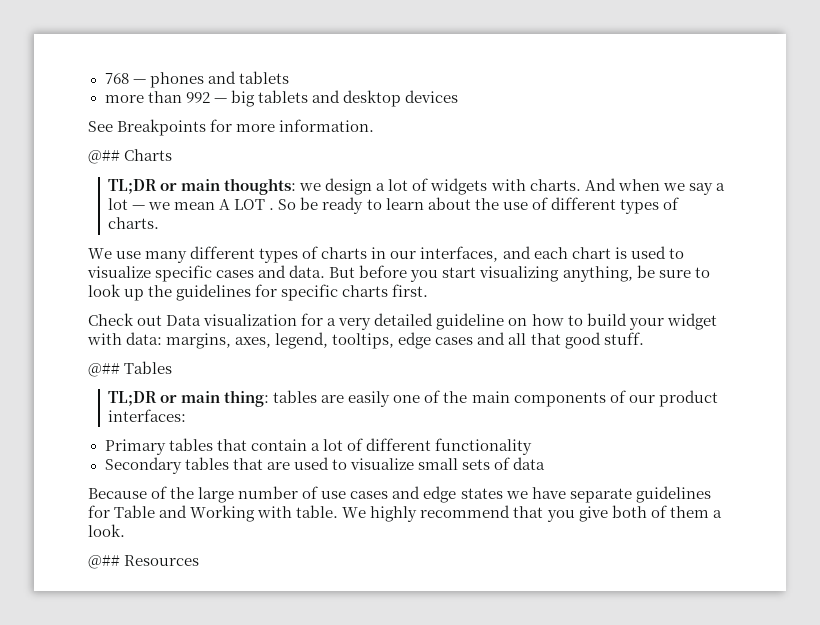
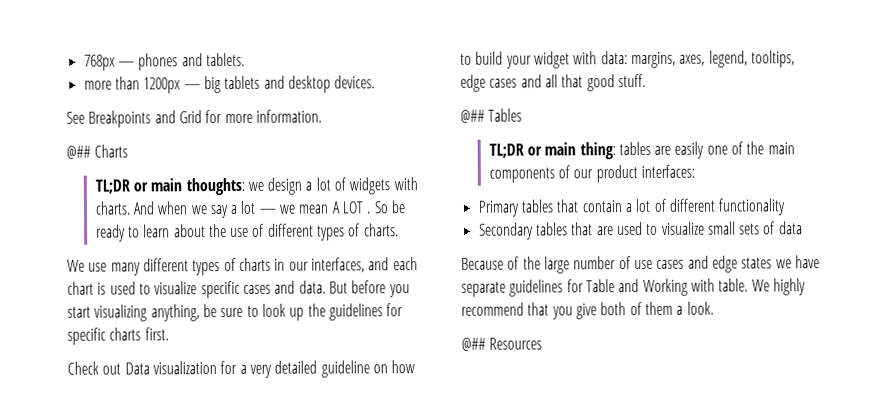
[104,73,129,84] 768 -> [83,54,116,71] 768px
[238,71,289,84] tablets -> [205,52,245,67] tablets.
[185,92,210,103] 992 -> [143,77,182,94] 1200px
[404,90,458,103] devices -> [334,75,376,89] devices.
(207, 127) none -> [154,110,202,124] and Grid

